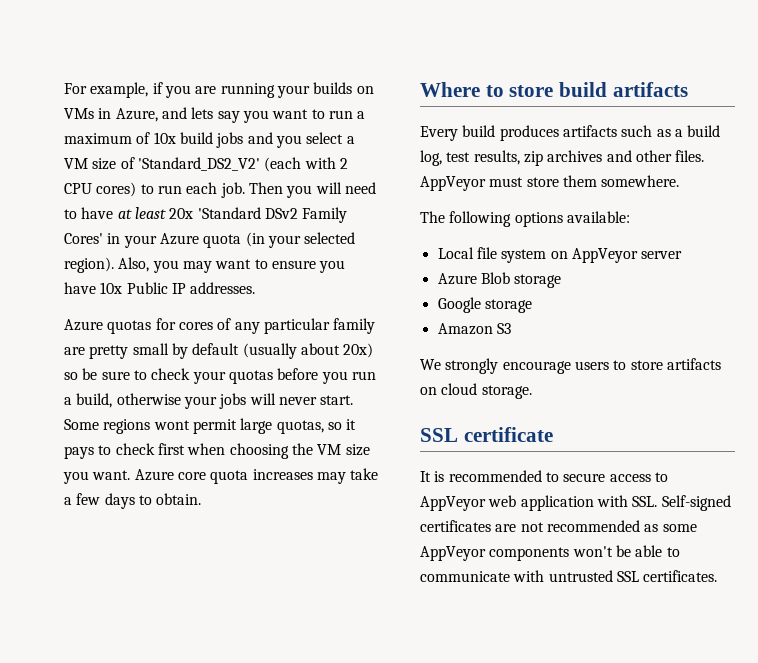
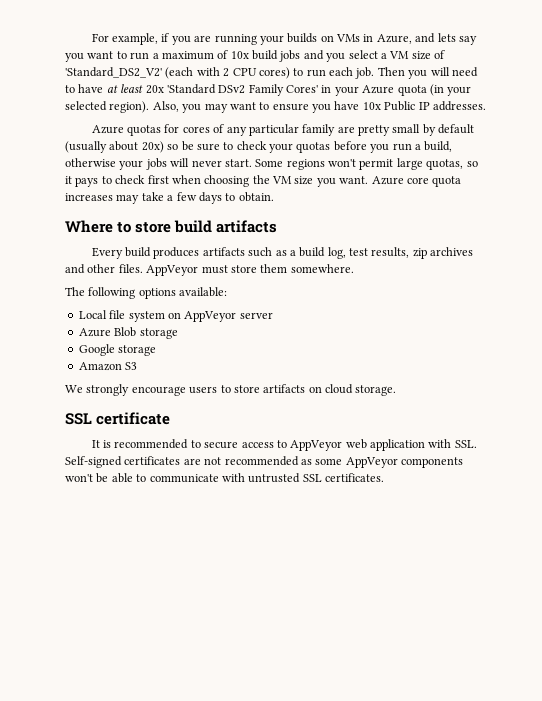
[153,420,190,430] wont -> [328,159,356,167] won't

